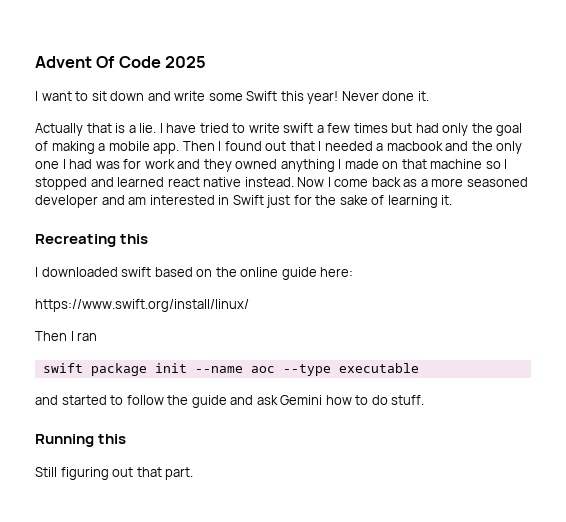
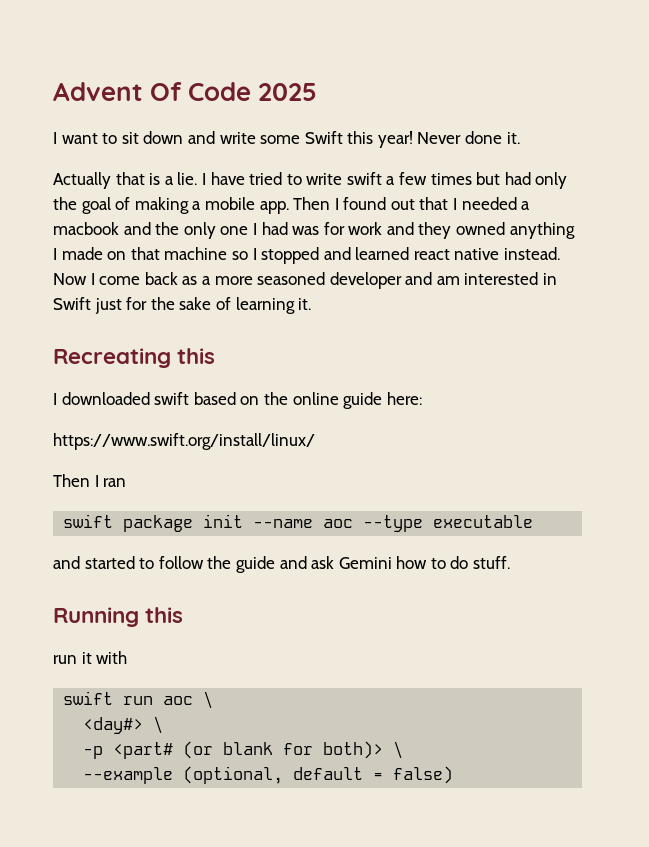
[35,467,194,480] Still figuring out that part. -> [53,651,128,664] [63,691,214,709] [83,716,164,734] [83,741,404,759] [83,766,454,784] run it with // swift run aoc \ // <day#> \ // -p <part# (or blank for both)> \ // --example (optional, default = false)

